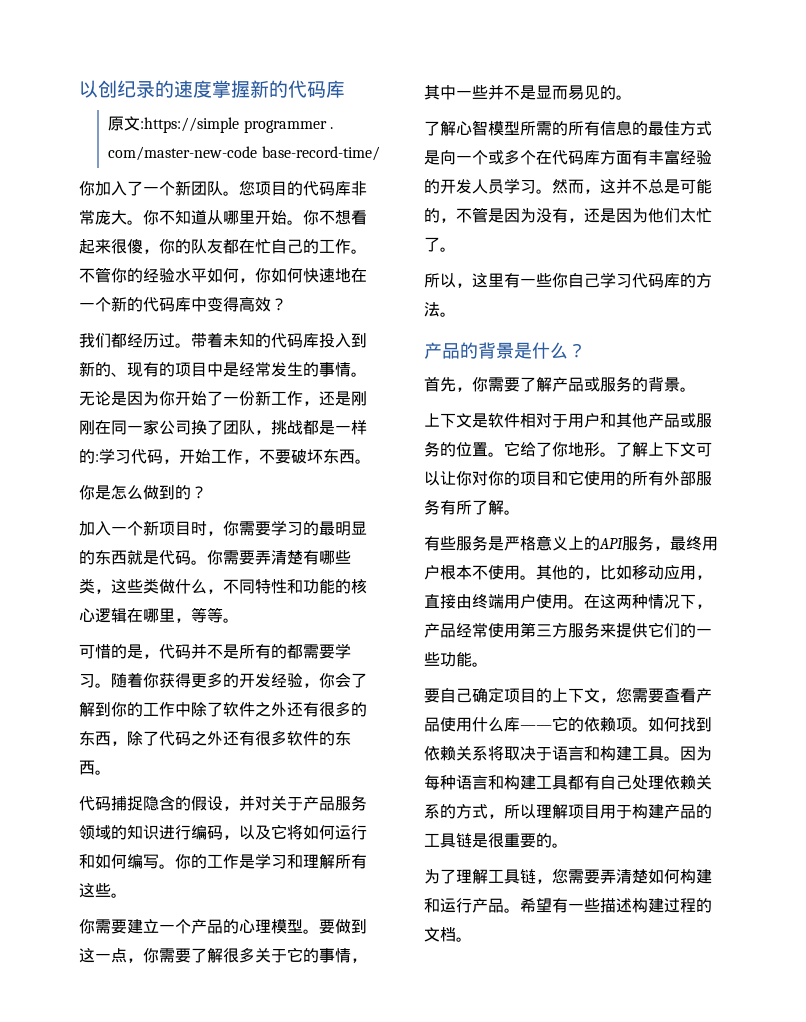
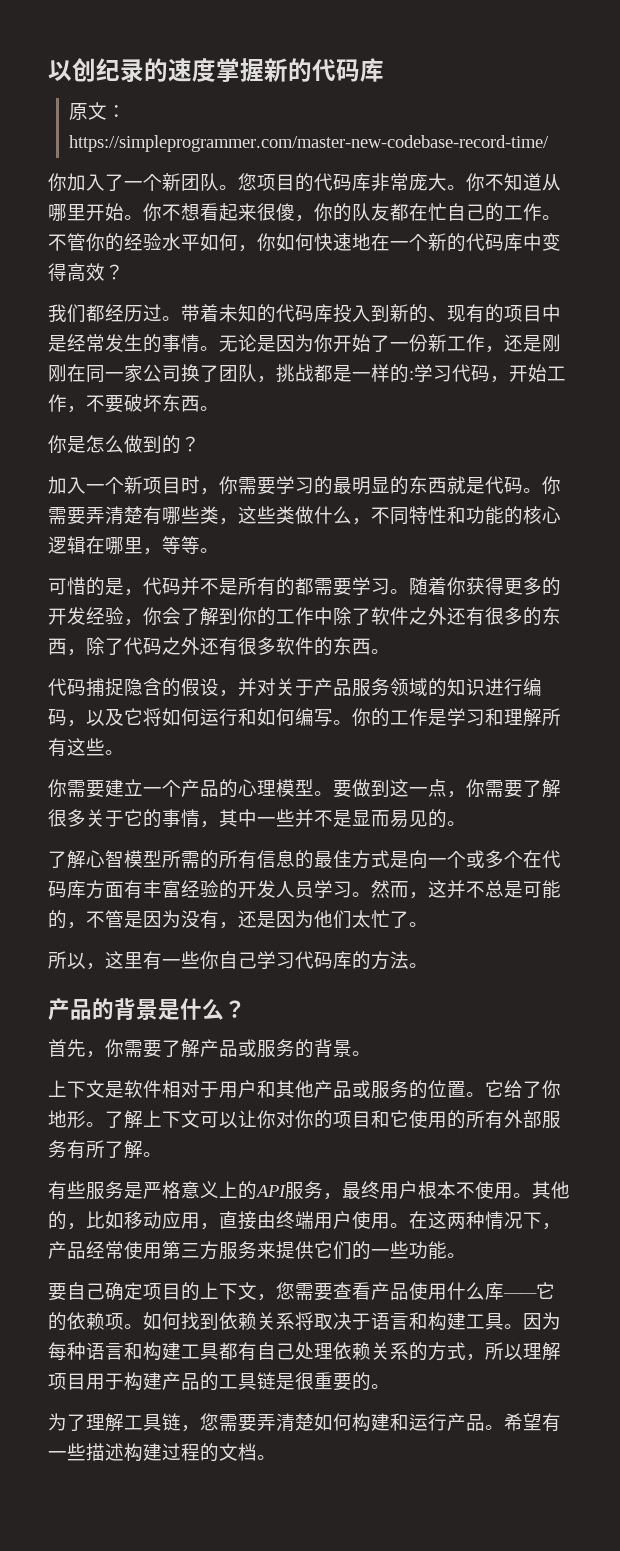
[140,117,333,133] [108,146,380,161] :https://simple programmer . com/master-new-code base-record-time/ -> [107,105,127,118] [69,135,550,152] ：https://simpleprogrammer.com/master-new-codebase-record-time/

